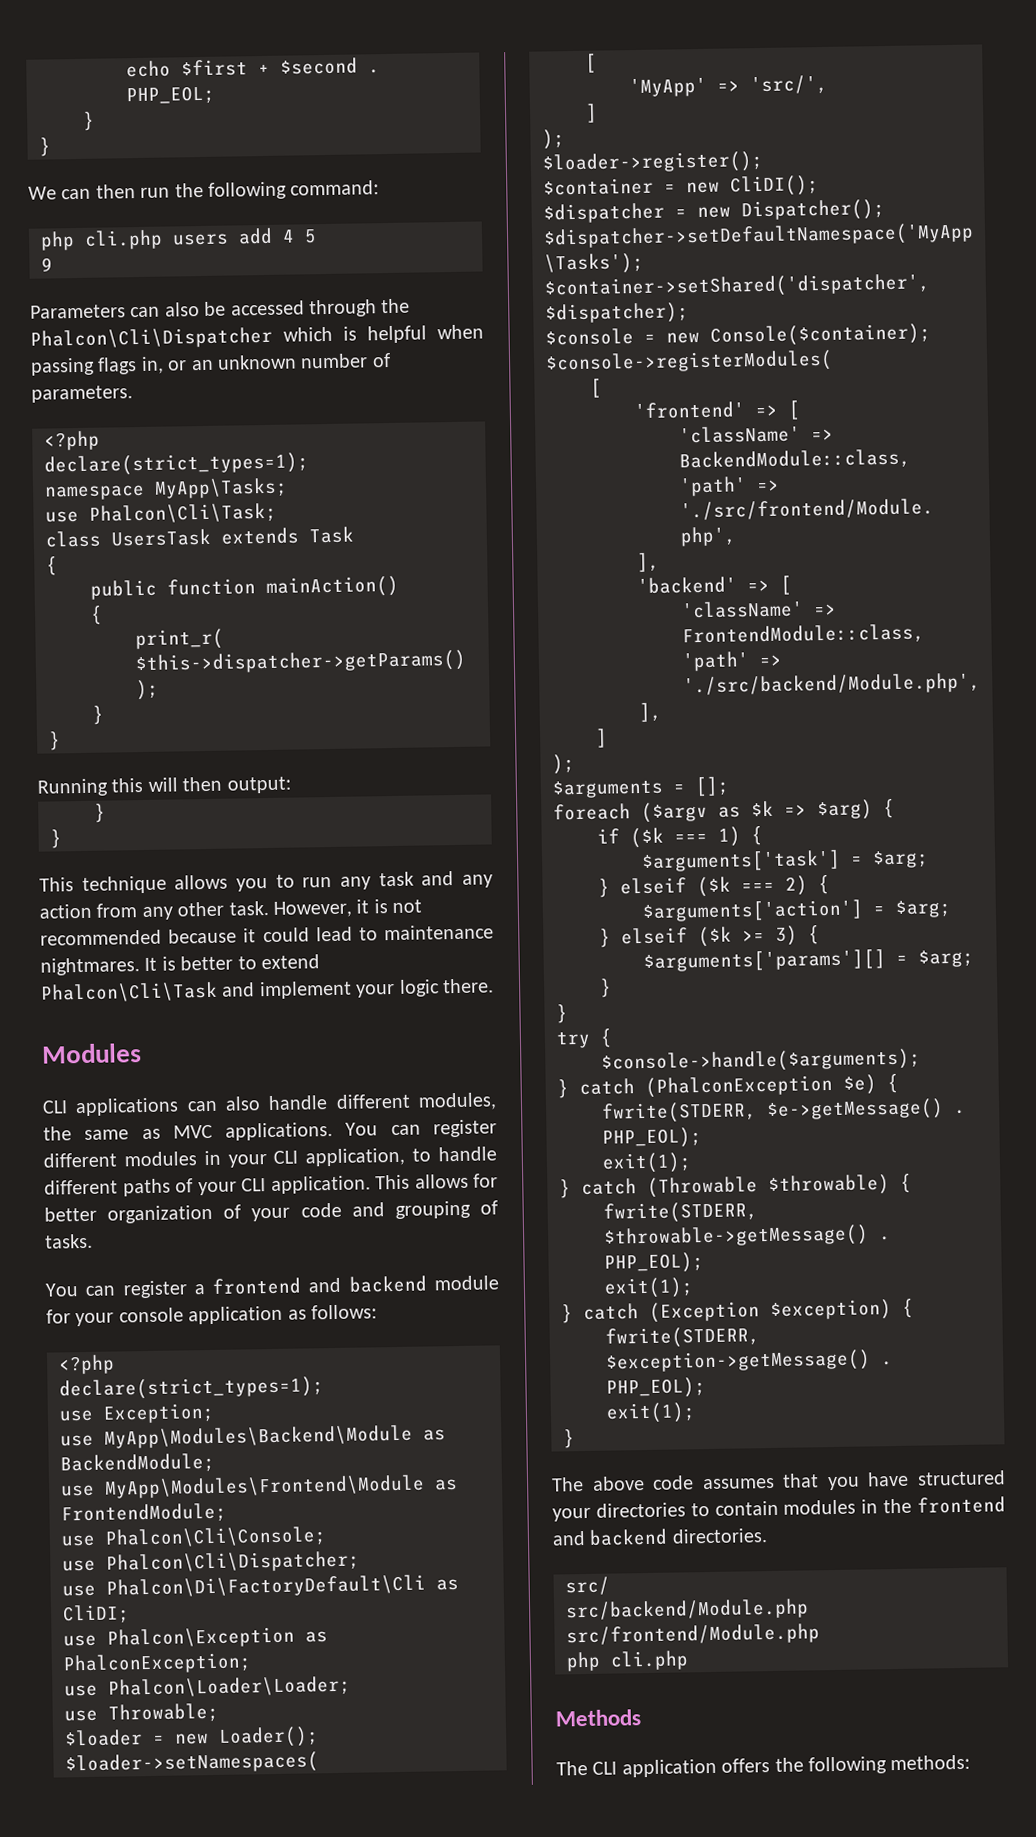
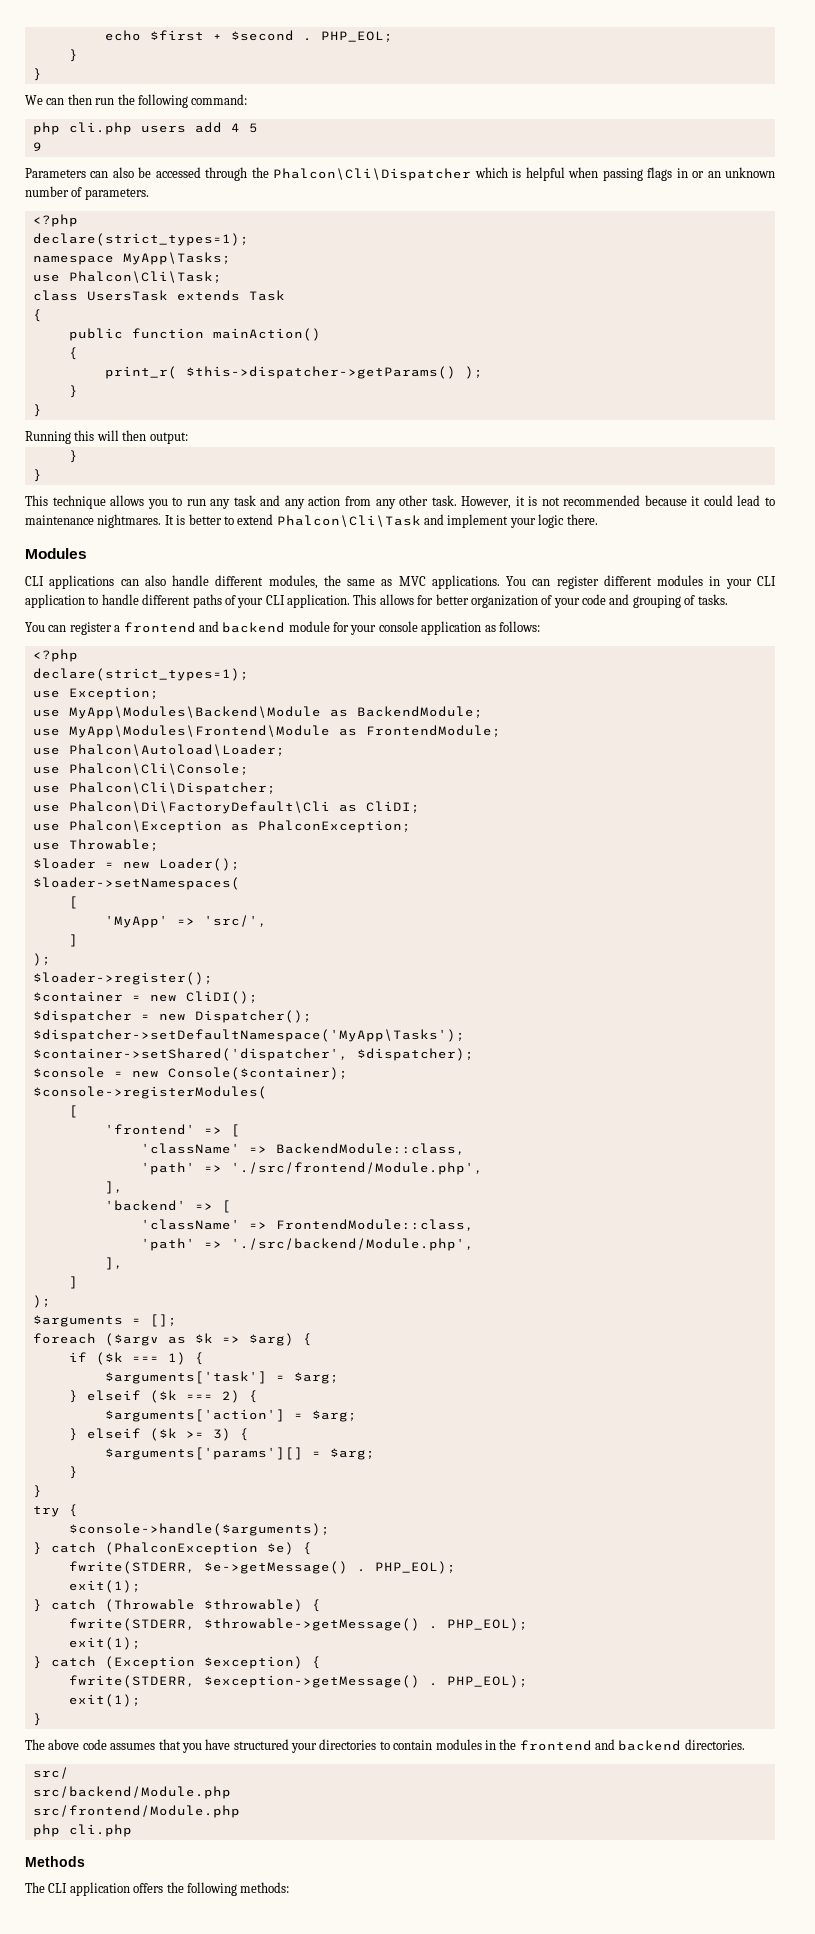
[140,356,164,374] in, -> [676,168,688,178] in
[305,1147,406,1167] application, -> [25,594,85,608] application
(227, 1513) none -> [32,744,285,756] // use Phalcon\Autoload\Loader;
[64,1675,351,1698] // use Phalcon\Loader\Loader; -> (411, 826) none

